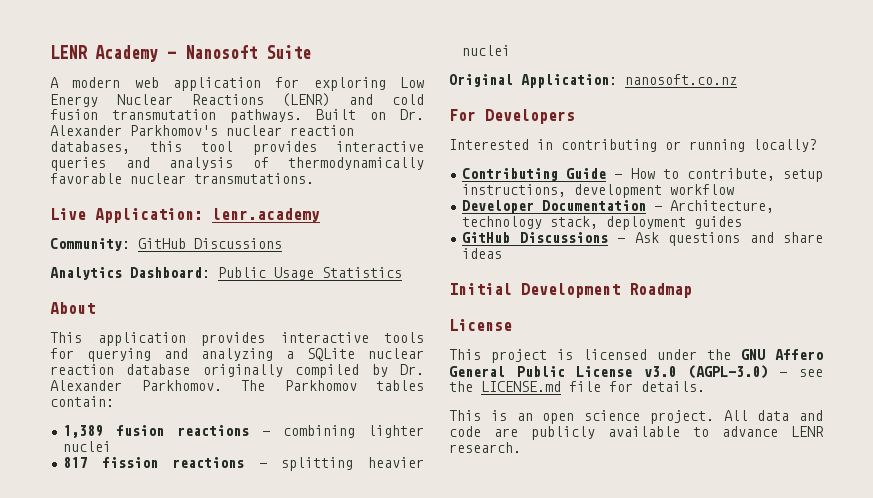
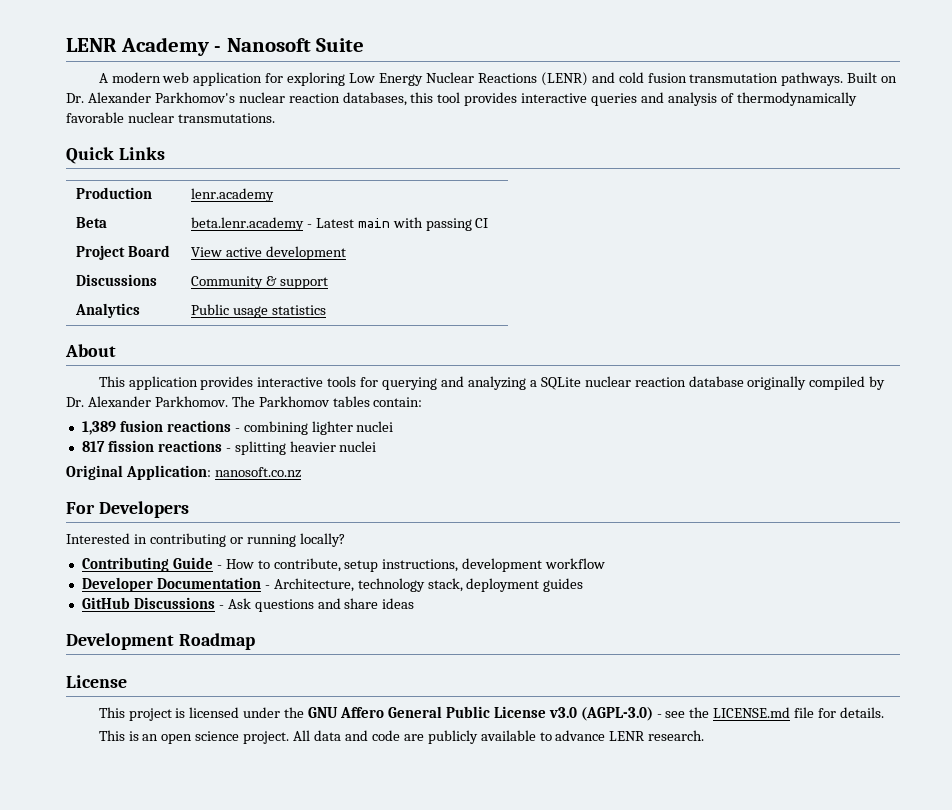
[50,208,320,223] [50,238,282,251] [50,267,402,280] Live Application: lenr.academy // Community: GitHub Discussions // Analytics Dashboard: Public Usage Statistics -> [66,147,165,164] [75,187,152,199] [190,188,274,202] [75,217,107,228] [190,217,489,231] [75,245,170,260] [190,246,346,260] [75,274,157,286] [190,276,328,289] [74,303,140,318] [190,304,326,318] Quick Links // Production | lenr.academy // Beta | beta.lenr.academy - Latest main with passing CI // Project Board | View active development // Discussions | Community & support // Analytics | Public usage statistics
[449,283,512,295] Initial -> (415, 603) none

